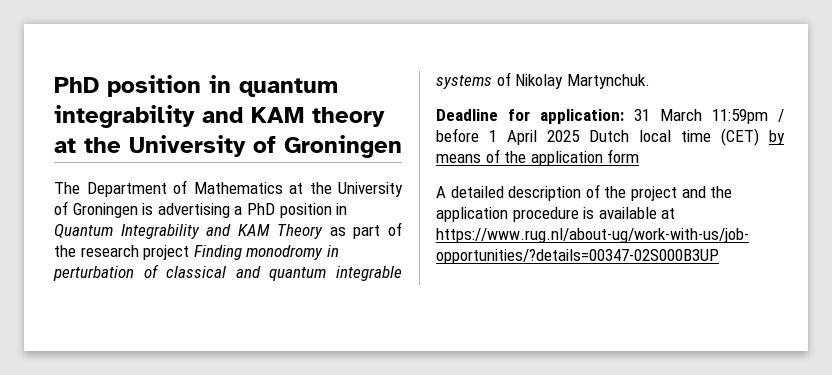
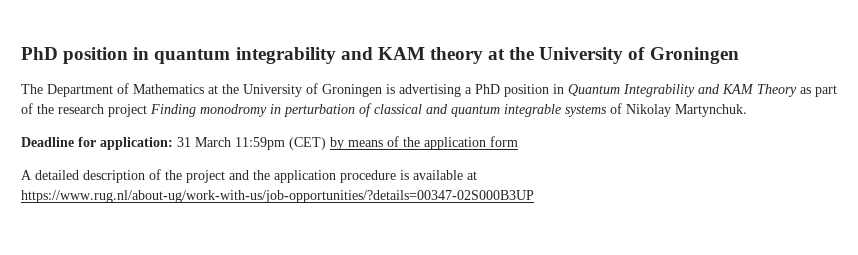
[778,109,784,122] [436,128,711,145] / before 1 April 2025 Dutch local time -> (285, 143) none

